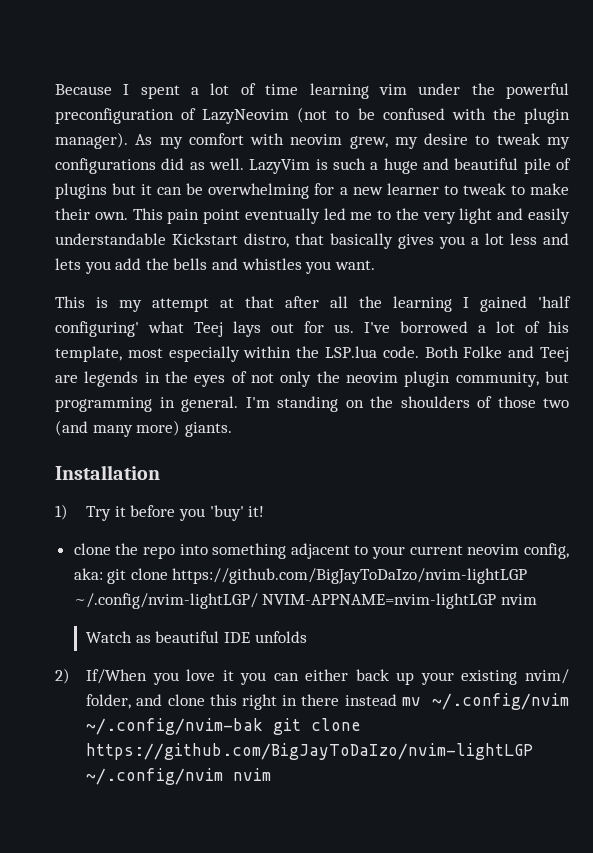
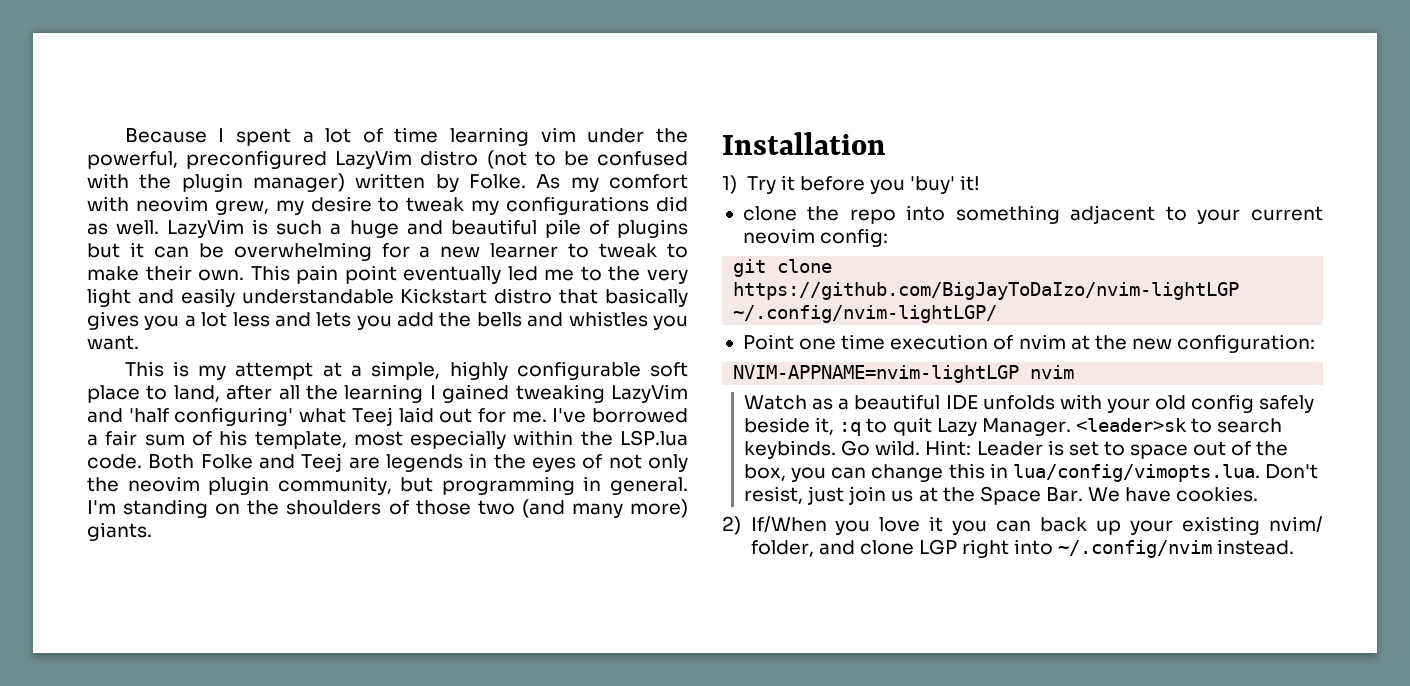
[506,83,570,99] [55,108,290,124] powerful preconfiguration of LazyNeovim -> [87,150,479,169] powerful, preconfigured LazyVim distro
[55,132,128,149] manager). -> [253,173,526,192] manager) written by Folke.
[244,233,289,248] distro, -> [494,288,553,304] distro
[245,296,274,308] that -> [350,361,689,380] [87,385,220,403] a simple, highly configurable soft place to land,
(527, 304) none -> [515,384,688,403] [87,408,123,423] tweaking LazyVim and
[233,321,261,337] lays -> [398,407,434,423] laid
[334,324,354,333] us. -> [511,411,547,423] me.
[496,321,515,333] lot -> [105,430,185,446] fair sum
[524,543,569,559] [73,568,103,580] config, aka: -> [820,228,889,247] config: //
(258, 601) none -> [742,334,1316,353] // Point one time execution of nvim at the new configuration: //
(151, 639) none -> [838,398,850,410] a
(307, 637) none -> [1059,394,1315,413] [744,417,1283,436] [744,440,1289,459] [744,463,1318,482] [744,486,1259,505] with your old config safely beside it, :q to quit Lazy Manager. <leader>sk to search keybinds. Go wild. Hint: Leader is set to space out of the box, you can change this in lua/config/vimopts.lua. Don't resist, just join us at the Space Bar. We have cookies.
[305,669,349,681] either -> (1032, 526) none
[209,693,569,710] [86,718,362,735] [86,743,534,760] [86,768,272,785] this right in there instead mv ~/.config/nvim ~/.config/nvim-bak git clone https://github.com/BigJayToDaIzo/nvim-lightLGP ~/.config/nvim nvim -> [918,539,1295,558] LGP right into ~/.config/nvim instead.

